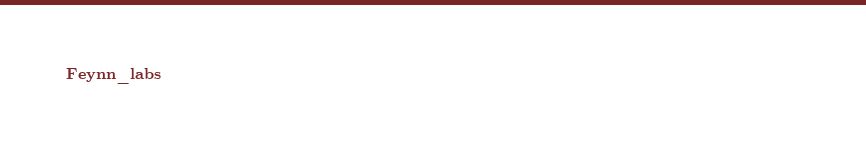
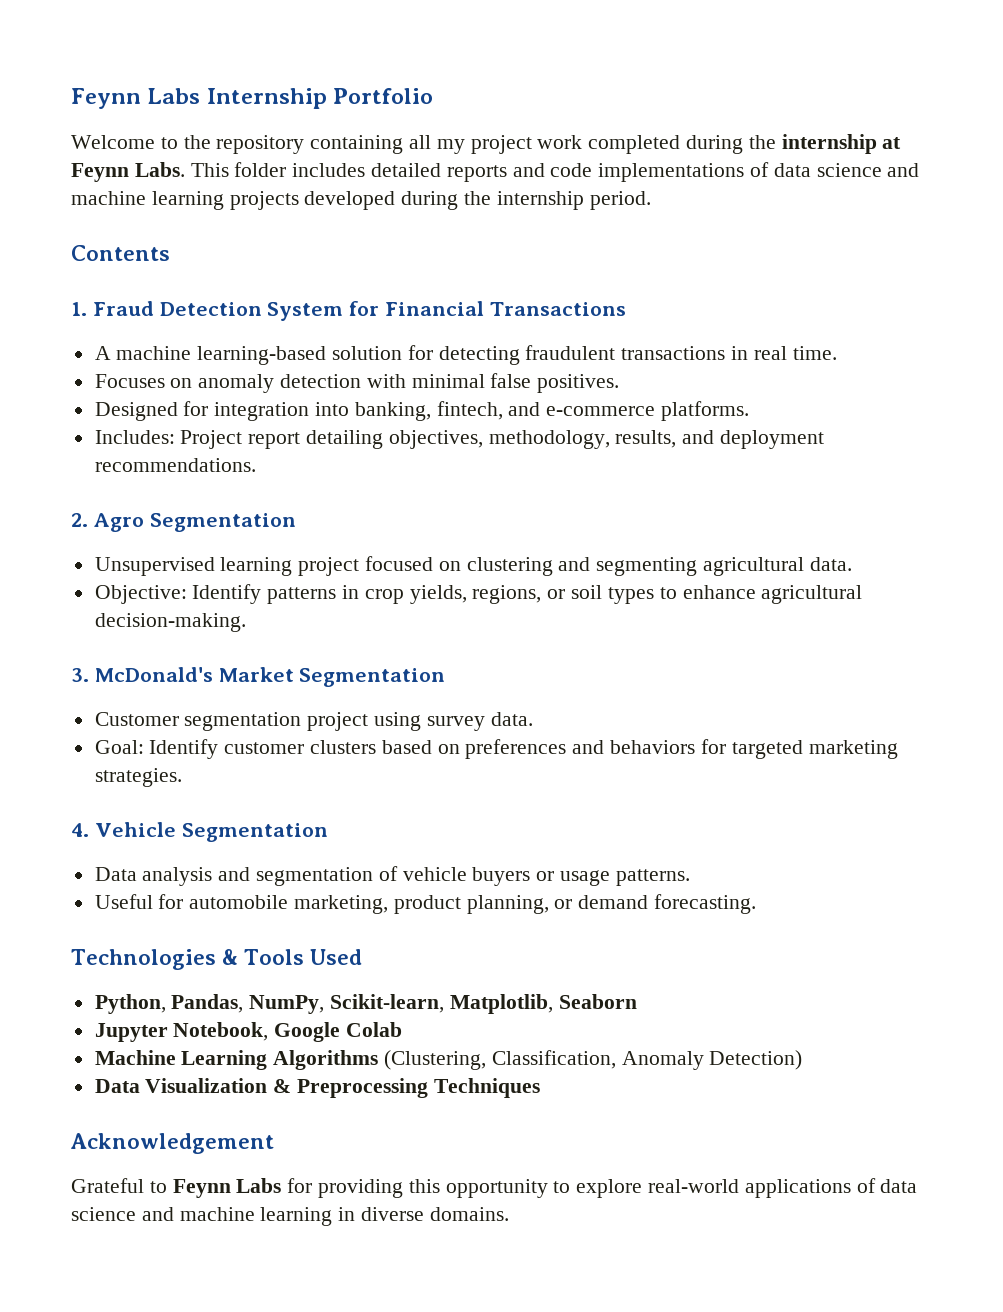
[66,68,161,84] Feynn_labs -> [71,88,434,109] [71,134,902,154] [71,162,920,182] [71,191,651,210] [71,245,170,261] [71,301,626,321] [94,345,837,365] [94,373,620,393] [94,401,750,421] [94,430,825,449] [94,458,256,472] [71,513,296,532] [94,556,852,576] [94,584,863,604] [94,613,246,632] [71,667,446,687] [94,712,533,731] [94,739,898,759] [94,768,182,787] [71,822,328,842] [94,866,690,886] [94,894,757,914] [71,949,363,970] [94,994,637,1014] [94,1022,403,1042] [94,1050,803,1070] [94,1078,540,1098] [70,1133,274,1154] [71,1178,918,1198] [71,1207,509,1226] Feynn Labs Internship Portfolio // Welcome to the repository containing all my project work completed during the internship at Feynn Labs. This folder includes detailed reports and code implementations of data science and machine learning projects developed during the internship period. // Contents // 1. Fraud Detection System for Financial Transactions // A machine learning-based solution for detecting fraudulent transactions in real time. // Focuses on anomaly detection with minimal false positives. // Designed for integration into banking, fintech, and e-commerce platforms. // Includes: Project report detailing objectives, methodology, results, and deployment recommendations. // 2. Agro Segmentation // Unsupervised learning project focused on clustering and segmenting agricultural data. // Objective: Identify patterns in crop yields, regions, or soil types to enhance agricultural decision-making. // 3. McDonald's Market Segmentation // Customer segmentation project using survey data. // Goal: Identify customer clusters based on preferences and behaviors for targeted marketing strategies. // 4. Vehicle Segmentation // Data analysis and segmentation of vehicle buyers or usage patterns. // Useful for automobile marketing, product planning, or demand forecasting. // Technologies & Tools Used // Python, Pandas, NumPy, Scikit-learn, Matplotlib, Seaborn // Jupyter Notebook, Google Colab // Machine Learning Algorithms (Clustering, Classification, Anomaly Detection) // Data Visualization & Preprocessing Techniques // Acknowledgement // Grateful to Feynn Labs for providing this opportunity to explore real-world applications of data science and machine learning in diverse domains.

